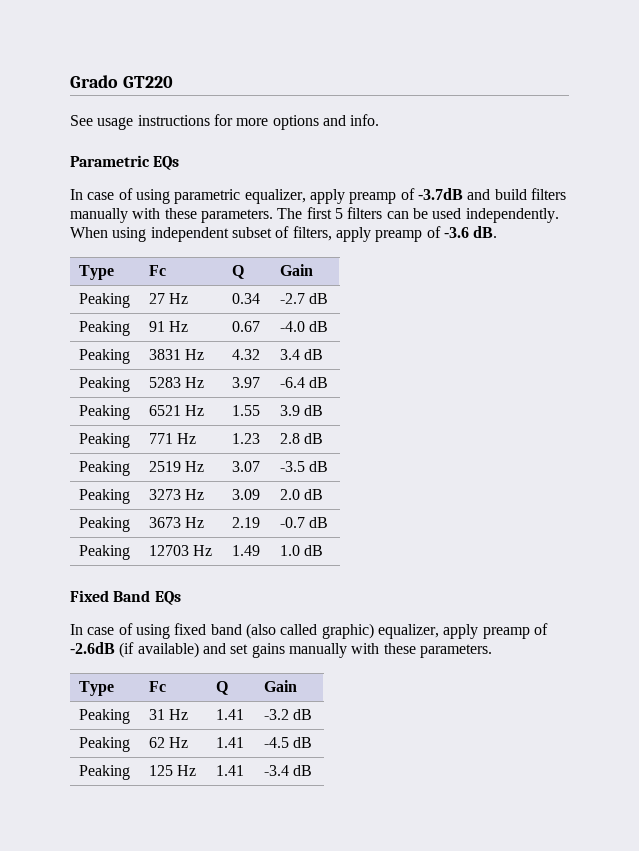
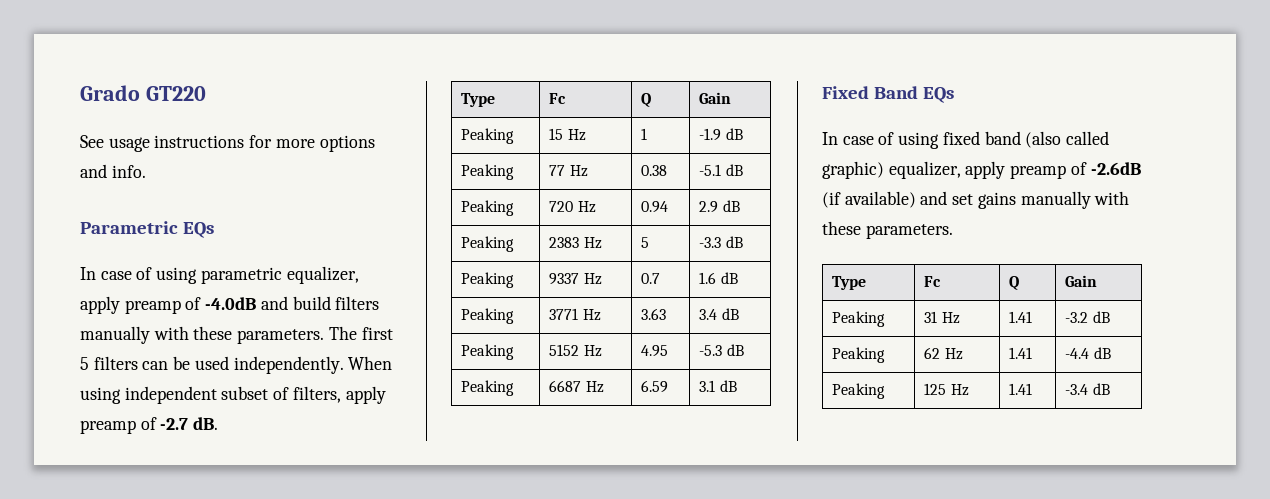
[417,188,463,200] -3.7dB -> [205,297,257,310] -4.0dB
[443,227,469,238] -3.6 -> [160,418,189,430] -2.7
[149,293,189,304] [232,293,261,304] [280,293,329,304] [79,321,131,336] [149,321,189,332] [232,321,261,332] [280,321,329,332] [79,349,131,364] [149,349,205,360] [232,349,261,360] 27 Hz | 0.34 | -2.7 dB // Peaking | 91 Hz | 0.67 | -4.0 dB // Peaking | 3831 Hz | 4.32 -> [549,128,586,141] [641,128,648,140] [699,128,743,141] [461,164,515,180] [549,165,588,177] [641,165,668,176] [699,164,743,176] [461,200,515,216] [549,201,596,213] [641,201,669,213] [699,200,740,213] [461,236,515,252] [549,237,602,249] [641,237,650,248] [699,236,743,248] [461,272,515,288] [549,273,602,285] [641,273,661,284] [699,272,738,284] [461,308,515,324] [549,308,601,321] [641,308,667,320] 15 Hz | 1 | -1.9 dB // Peaking | 77 Hz | 0.38 | -5.1 dB // Peaking | 720 Hz | 0.94 | 2.9 dB // Peaking | 2383 Hz | 5 | -3.3 dB // Peaking | 9337 Hz | 0.7 | 1.6 dB // Peaking | 3771 Hz | 3.63
[149,377,205,388] [232,377,261,388] [280,377,329,388] [79,405,131,420] [149,405,205,416] [232,405,261,416] [280,405,324,416] [79,433,131,448] [149,433,197,444] [232,433,261,444] [280,433,324,444] [79,461,131,476] [149,461,205,472] [232,461,261,472] [280,461,329,472] [79,489,131,504] [149,489,205,500] [232,489,261,500] [280,489,324,500] [79,517,131,532] [149,517,205,528] [232,517,261,528] [280,517,329,528] [79,545,131,560] [149,545,213,556] [232,545,261,556] [280,545,301,556] 5283 Hz | 3.97 | -6.4 dB // Peaking | 6521 Hz | 1.55 | 3.9 dB // Peaking | 771 Hz | 1.23 | 2.8 dB // Peaking | 2519 Hz | 3.07 | -3.5 dB // Peaking | 3273 Hz | 3.09 | 2.0 dB // Peaking | 3673 Hz | 2.19 | -0.7 dB // Peaking | 12703 Hz | 1.49 | 1.0 -> [549,344,602,357] [641,345,669,357] [699,344,744,356] [461,380,515,396] [549,380,604,393] [641,380,669,393] [699,380,716,392] 5152 Hz | 4.95 | -5.3 dB // Peaking | 6687 Hz | 6.59 | 3.1
[264,737,290,748] -4.5 -> [1065,348,1090,359] -4.4

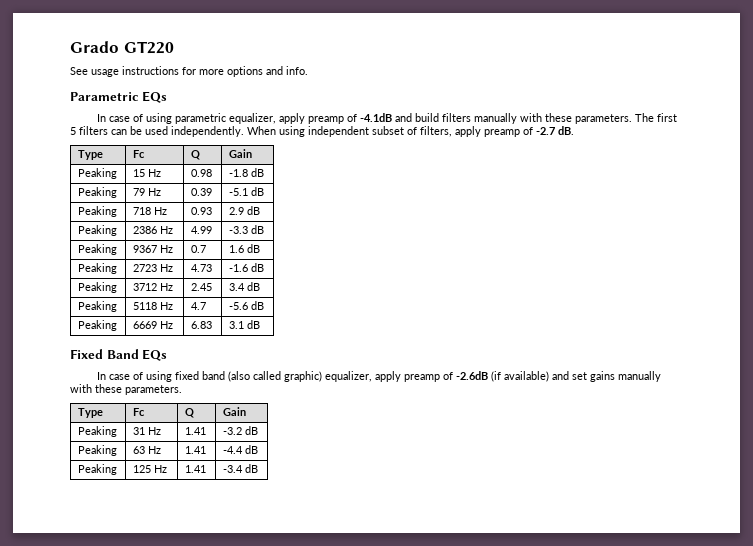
[205,297,257,310] -4.0dB -> [360,113,393,122] -4.1dB
[641,128,648,140] [699,128,743,141] [461,164,515,180] [549,165,588,177] [641,165,668,176] 1 | -1.9 dB // Peaking | 77 Hz | 0.38 -> [190,169,212,177] [228,168,264,177] [77,187,117,198] [132,188,161,196] [190,188,212,196] 0.98 | -1.8 dB // Peaking | 79 Hz | 0.39
[549,201,596,213] [641,201,669,213] 720 Hz | 0.94 -> [132,207,167,215] [190,207,212,215] 718 Hz | 0.93
[549,237,602,249] [641,237,650,248] 2383 Hz | 5 -> [132,226,173,234] [190,226,212,234] 2386 Hz | 4.99
[549,273,580,285] 9337 -> [132,245,157,253] 9367
[549,308,601,321] [641,308,667,320] 3771 Hz | 3.63 -> [132,264,173,272] [190,264,212,272] [228,263,264,272] [77,282,117,293] [132,283,173,291] [190,283,212,291] 2723 Hz | 4.73 | -1.6 dB // Peaking | 3712 Hz | 2.45
[549,344,602,357] [641,345,669,357] [699,344,744,356] [461,380,515,396] [549,380,604,393] [641,380,669,393] 5152 Hz | 4.95 | -5.3 dB // Peaking | 6687 Hz | 6.59 -> [132,302,173,310] [190,302,206,310] [228,301,264,310] [77,320,117,331] [132,321,173,329] [190,321,212,329] 5118 Hz | 4.7 | -5.6 dB // Peaking | 6669 Hz | 6.83
[924,347,941,359] 62 -> [132,446,145,454] 63

